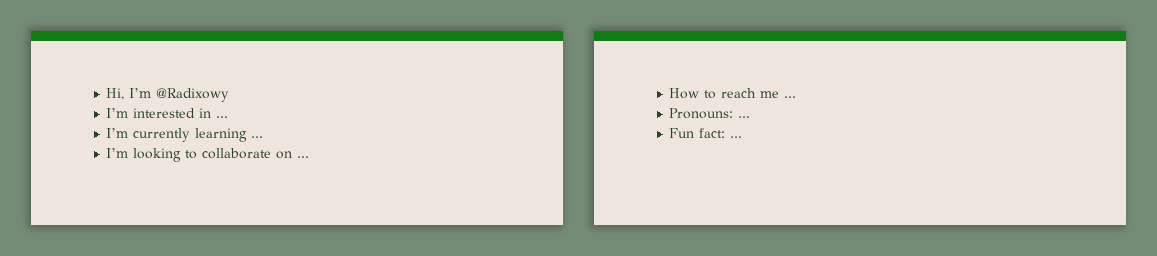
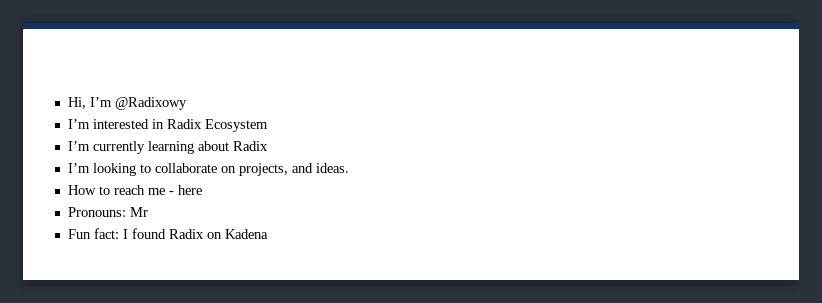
[216,116,229,118] ... -> [166,119,268,132] Radix Ecosystem
[251,136,264,138] ... -> [197,141,268,151] about Radix
[297,156,310,158] ... -> [238,163,349,176] projects, and ideas.
[784,96,797,98] ... -> [168,185,202,195] - here
[738,116,751,118] ... -> [129,207,148,217] Mr
[730,136,743,138] ... -> [122,228,268,239] I found Radix on Kadena

